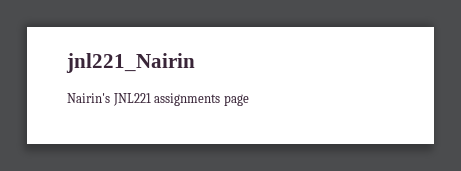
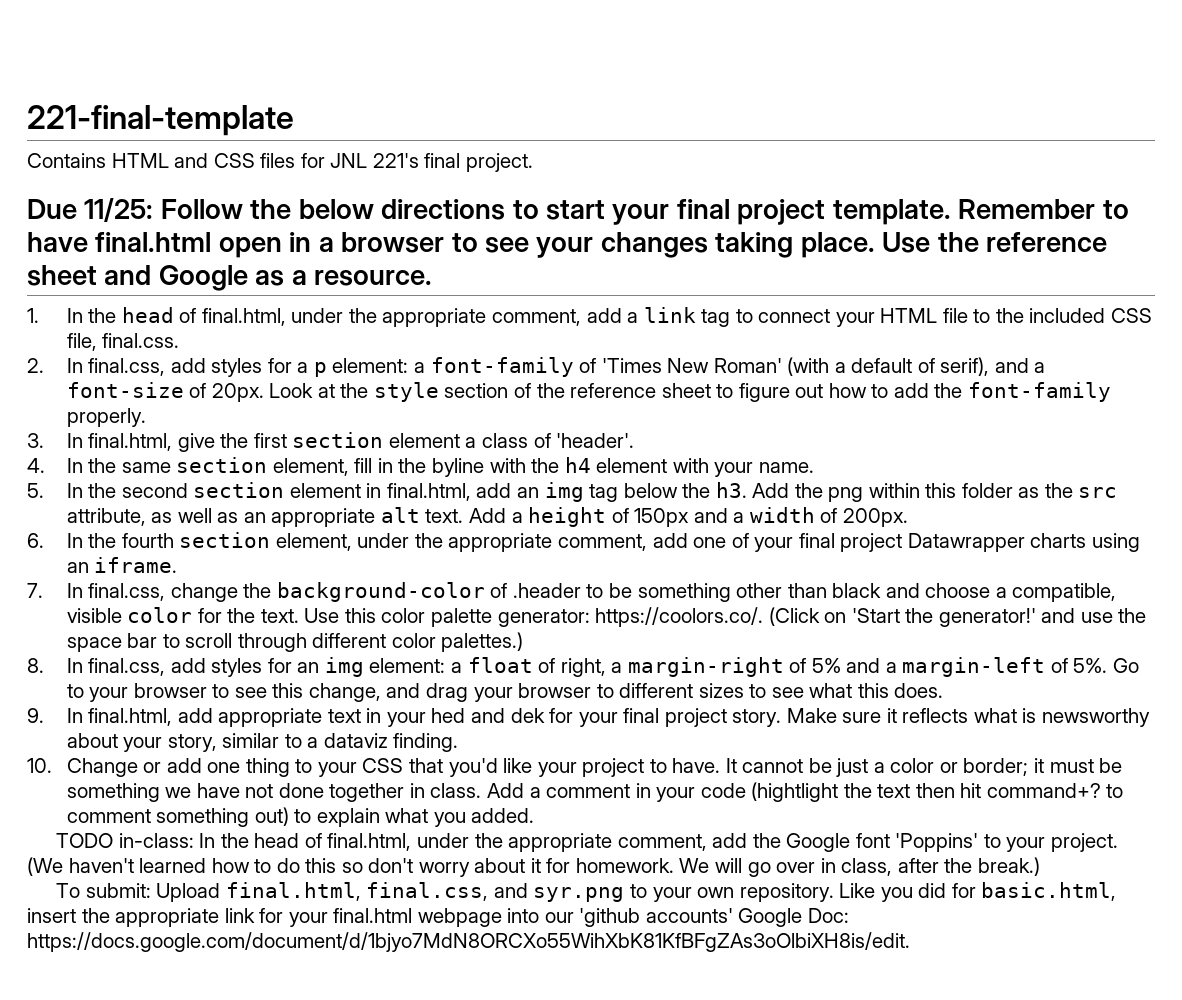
[66,53,195,73] [67,93,249,106] jnl221_Nairin // Nairin's JNL221 assignments page -> [27,105,294,136] [27,153,533,172] [27,198,1129,225] [27,232,1107,258] [27,265,433,291] [27,307,1152,327] [66,333,180,351] [27,357,1046,377] [66,382,1111,402] [66,408,146,427] [27,432,635,452] [27,457,814,477] [27,482,1118,502] [66,507,908,527] [27,532,1140,552] [66,557,178,573] [27,582,1117,602] [66,607,1147,627] [66,632,524,652] [27,657,1139,677] [66,683,944,702] [27,708,1150,727] [66,733,459,752] [27,758,1123,777] [66,782,1124,802] [66,807,535,827] [56,833,1118,852] [27,857,1040,877] [56,882,1117,902] [27,908,849,927] [27,932,910,952] 221-final-template // Contains HTML and CSS files for JNL 221's final project. // Due 11/25: Follow the below directions to start your final project template. Remember to have final.html open in a browser to see your changes taking place. Use the reference sheet and Google as a resource. // 1. In the head of final.html, under the appropriate comment, add a link tag to connect your HTML file to the included CSS file, final.css. // 2. In final.css, add styles for a p element: a font-family of 'Times New Roman' (with a default of serif), and a font-size of 20px. Look at the style section of the reference sheet to figure out how to add the font-family properly. // 3. In final.html, give the first section element a class of 'header'. // 4. In the same section element, fill in the byline with the h4 element with your name. // 5. In the second section element in final.html, add an img tag below the h3. Add the png within this folder as the src attribute, as well as an appropriate alt text. Add a height of 150px and a width of 200px. // 6. In the fourth section element, under the appropriate comment, add one of your final project Datawrapper charts using an iframe. // 7. In final.css, change the background-color of .header to be something other than black and choose a compatible, visible color for the text. Use this color palette generator: https://coolors.co/. (Click on 'Start the generator!' and use the space bar to scroll through different color palettes.) // 8. In final.css, add styles for an img element: a float of right, a margin-right of 5% and a margin-left of 5%. Go to your browser to see this change, and drag your browser to different sizes to see what this does. // 9. In final.html, add appropriate text in your hed and dek for your final project story. Make sure it reflects what is newsworthy about your story, similar to a dataviz finding. // 10. Change or add one thing to your CSS that you'd like your project to have. It cannot be just a color or border; it must be something we have not done together in class. Add a comment in your code (hightlight the text then hit command+? to comment something out) to explain what you added. // TODO in-class: In the head of final.html, under the appropriate comment, add the Google font 'Poppins' to your project. (We haven't learned how to do this so don't worry about it for homework. We will go over in class, after the break.) // To submit: Upload final.html, final.css, and syr.png to your own repository. Like you did for basic.html, insert the appropriate link for your final.html webpage into our 'github accounts' Google Doc: https://docs.google.com/document/d/1bjyo7MdN8ORCXo55WihXbK81KfBFgZAs3oOlbiXH8is/edit.

